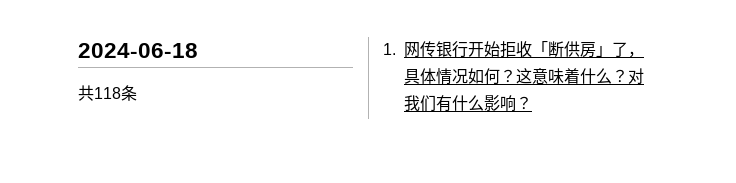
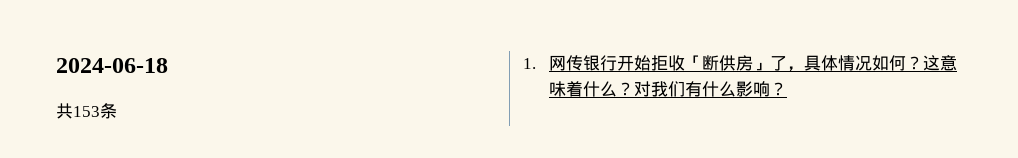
[94,87,121,99] 118 -> [73,106,100,117] 153

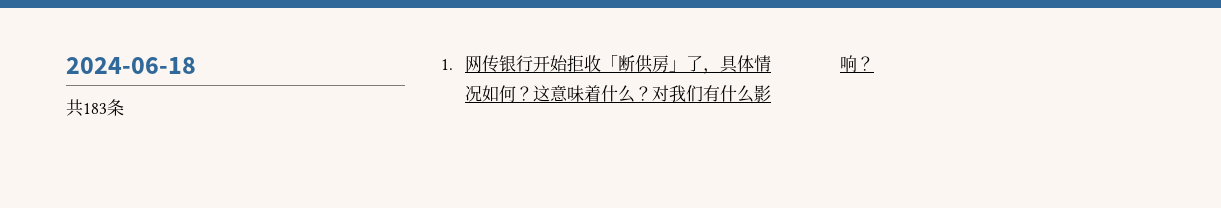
[73,106,100,117] 153 -> [83,103,107,114] 183

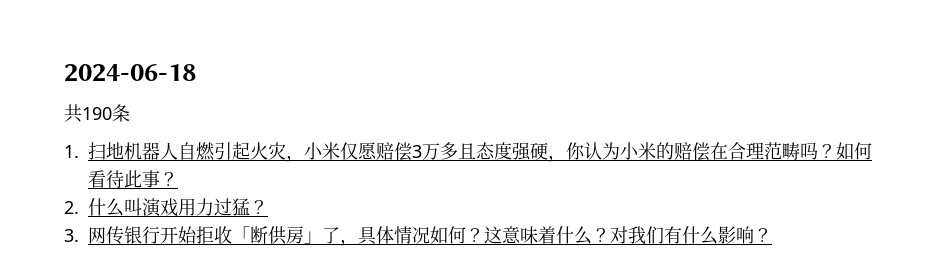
[83,103,107,114] 183 -> [82,107,112,120] 190
(453, 64) none -> [88,142,872,162] [88,170,178,188] [64,198,268,217] [64,229,79,242] 扫地机器人自燃引起火灾，小米仅愿赔偿3万多且态度强硬，你认为小米的赔偿在合理范畴吗？如何看待此事？ // 2.什么叫演戏用力过猛？ // 3.

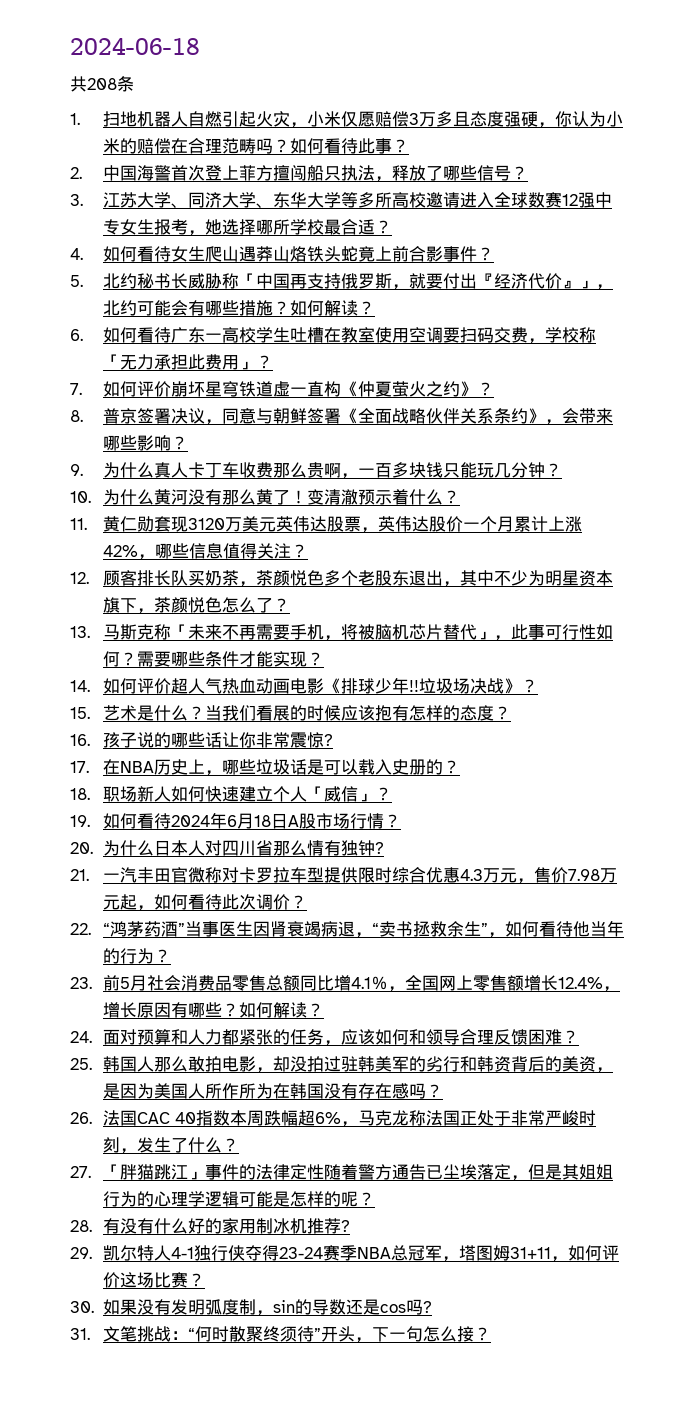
[82,107,112,120] 190 -> [87,78,117,90] 208
[88,198,268,217] [64,226,754,246] 什么叫演戏用力过猛？ // 3.网传银行开始拒收「断供房」了，具体情况如何？这意味着什么？对我们有什么影响 -> [102,165,528,182] [70,192,612,208] [102,219,392,236] [70,246,494,262] [70,273,613,290] [102,300,375,316] [70,327,596,344] [102,354,273,370] [70,381,494,397] [70,408,613,425] [102,435,188,451] [70,462,562,479] [70,489,460,505] [70,516,582,533] [102,543,308,560] [70,570,613,587] [102,597,290,614] [70,624,613,641] [102,651,324,667] [70,677,538,694] [70,705,511,721] [70,732,333,748] [70,759,460,776] [70,786,392,802] [70,812,401,829] [70,840,384,856] [70,867,617,884] [102,894,307,911] [70,920,624,938] [102,948,171,964] [70,975,620,992] [102,1002,324,1018] [70,1029,579,1046] [70,1056,613,1073] [102,1083,443,1099] [70,1110,596,1127] [102,1137,239,1154] [70,1164,613,1181] [102,1191,375,1207] [70,1218,350,1234] [70,1245,619,1262] [102,1272,205,1288] [70,1299,432,1316] [70,1326,474,1343] 中国海警首次登上菲方擅闯船只执法，释放了哪些信号？ // 3.江苏大学、同济大学、东华大学等多所高校邀请进入全球数赛12强中专女生报考，她选择哪所学校最合适？ // 4.如何看待女生爬山遇莽山烙铁头蛇竟上前合影事件？ // 5.北约秘书长威胁称「中国再支持俄罗斯，就要付出『经济代价』」，北约可能会有哪些措施？如何解读？ // 6.如何看待广东一高校学生吐槽在教室使用空调要扫码交费，学校称「无力承担此费用」？ // 7.如何评价崩坏星穹铁道虚一直构《仲夏萤火之约》？ // 8.普京签署决议，同意与朝鲜签署《全面战略伙伴关系条约》，会带来哪些影响？ // 9.为什么真人卡丁车收费那么贵啊，一百多块钱只能玩几分钟？ // 10.为什么黄河没有那么黄了！变清澈预示着什么？ // 11.黄仁勋套现3120万美元英伟达股票，英伟达股价一个月累计上涨42%，哪些信息值得关注？ // 12.顾客排长队买奶茶，茶颜悦色多个老股东退出，其中不少为明星资本旗下，茶颜悦色怎么了？ // 13.马斯克称「未来不再需要手机，将被脑机芯片替代」，此事可行性如何？需要哪些条件才能实现？ // 14.如何评价超人气热血动画电影《排球少年!!垃圾场决战》？ // 15.艺术是什么？当我们看展的时候应该抱有怎样的态度？ // 16.孩子说的哪些话让你非常震惊? // 17.在NBA历史上，哪些垃圾话是可以载入史册的？ // 18.职场新人如何快速建立个人「威信」？ // 19.如何看待2024年6月18日A股市场行情？ // 20.为什么日本人对四川省那么情有独钟? // 21.一汽丰田官微称对卡罗拉车型提供限时综合优惠4.3万元，售价7.98万元起，如何看待此次调价？ // 22. “鸿茅药酒”当事医生因肾衰竭病退，“卖书拯救余生”，如何看待他当年的行为？ // 23.前5月社会消费品零售总额同比增4.1％，全国网上零售额增长12.4%，增长原因有哪些？如何解读？ // 24.面对预算和人力都紧张的任务，应该如何和领导合理反馈困难？ // 25.韩国人那么敢拍电影，却没拍过驻韩美军的劣行和韩资背后的美资，是因为美国人所作所为在韩国没有存在感吗？ // 26.法国CAC 40指数本周跌幅超6%，马克龙称法国正处于非常严峻时刻，发生了什么？ // 27.「胖猫跳江」事件的法律定性随着警方通告已尘埃落定，但是其姐姐行为的心理学逻辑可能是怎样的呢？ // 28.有没有什么好的家用制冰机推荐? // 29.凯尔特人4-1独行侠夺得23-24赛季NBA总冠军，塔图姆31+11，如何评价这场比赛？ // 30.如果没有发明弧度制，sin的导数还是cos吗? // 31.文笔挑战：“何时散聚终须待”开头，下一句怎么接

